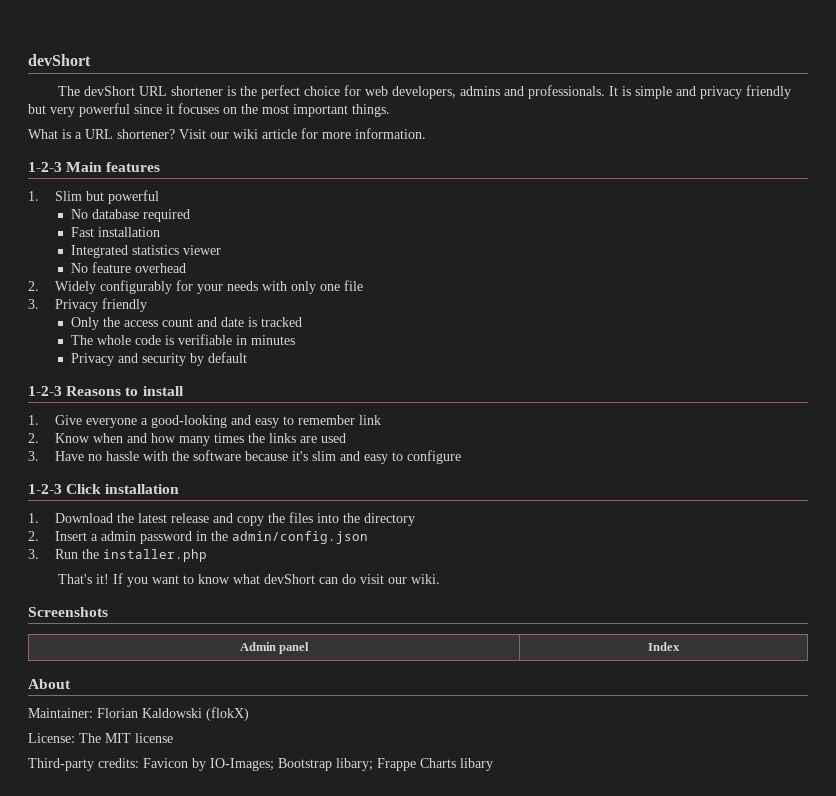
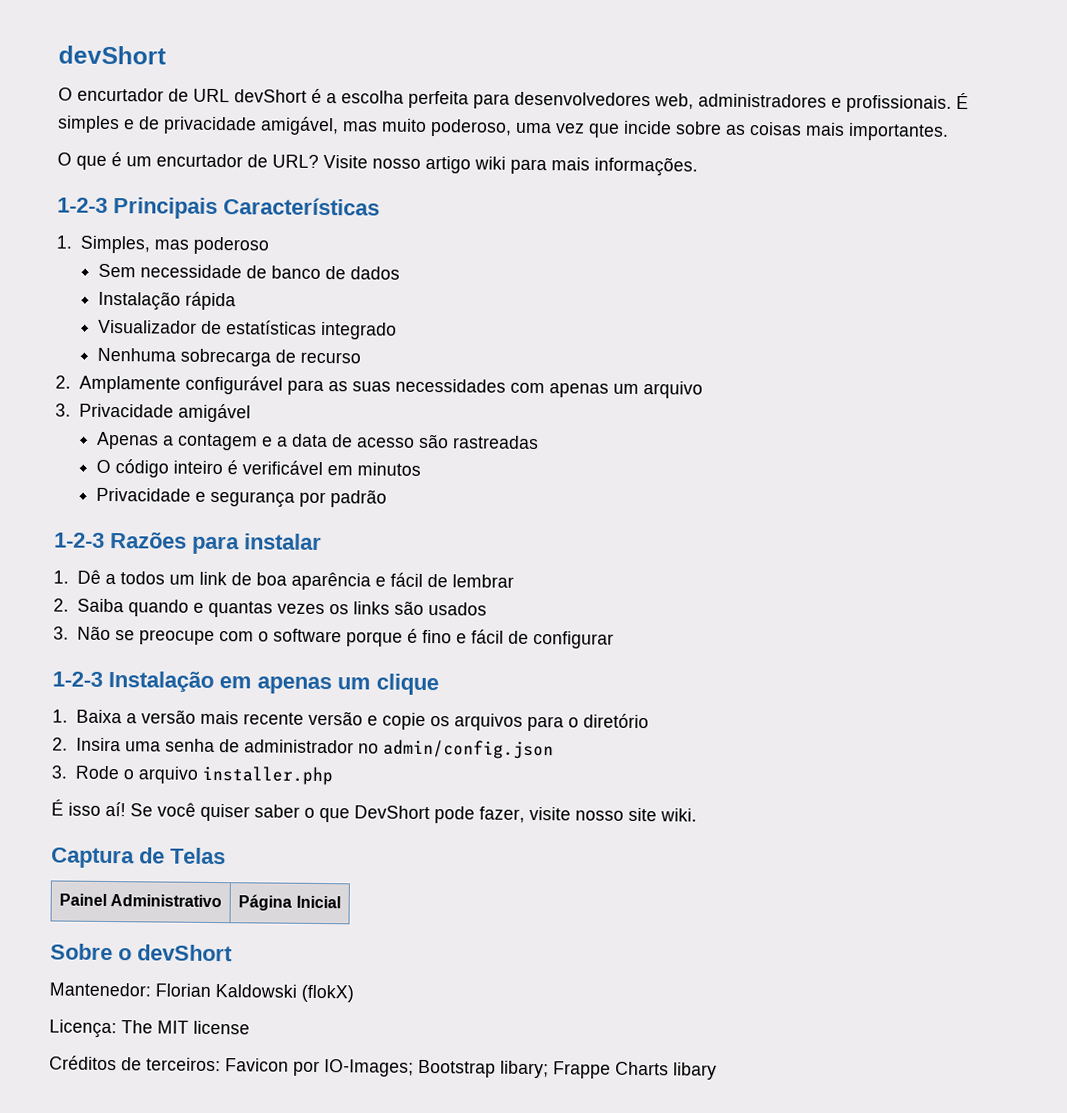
[28,54,91,66] [57,85,791,99] [28,103,390,117] [28,128,426,139] [28,162,161,172] [28,190,160,204] [70,209,190,222] [70,227,160,237] [70,245,221,258] [70,262,186,273] [28,280,364,294] [28,298,148,312] [70,317,302,330] [70,334,295,345] [70,352,247,366] [28,386,184,396] [28,415,382,428] [28,433,347,446] [28,450,462,464] [28,484,180,494] [28,512,416,526] [28,531,369,544] [28,549,208,562] [57,573,440,587] [28,607,108,617] [239,642,310,654] [648,642,681,651] [28,679,71,689] [28,708,93,718] devShort // The devShort URL shortener is the perfect choice for web developers, admins and professionals. It is simple and privacy friendly but very powerful since it focuses on the most important things. // What is a URL shortener? Visit our wiki article for more information. // 1-2-3 Main features // 1. Slim but powerful // No database required // Fast installation // Integrated statistics viewer // No feature overhead // 2. Widely configurably for your needs with only one file // 3. Privacy friendly // Only the access count and date is tracked // The whole code is verifiable in minutes // Privacy and security by default // 1-2-3 Reasons to install // 1. Give everyone a good-looking and easy to remember link // 2. Know when and how many times the links are used // 3. Have no hassle with the software because it's slim and easy to configure // 1-2-3 Click installation // 1. Download the latest release and copy the files into the directory // 2. Insert a admin password in the admin/config.json // 3. Run the installer.php // That's it! If you want to know what devShort can do visit our wiki. // Screenshots // Admin panel | Index // About // Maintainer: -> [58,45,166,65] [58,87,969,113] [57,115,949,141] [57,152,698,177] [57,197,380,220] [56,235,269,255] [97,263,400,280] [97,290,236,311] [97,319,397,340] [96,347,361,367] [55,375,703,399] [55,403,251,423] [95,431,539,451] [95,459,421,478] [95,487,387,508] [54,532,322,555] [53,569,514,591] [53,598,487,618] [53,625,614,649] [52,671,439,696] [52,709,649,732] [52,737,554,760] [51,765,334,786] [51,799,697,824] [51,847,226,869] [58,893,223,908] [238,894,341,911] [50,943,233,962] [49,982,151,997] devShort // O encurtador de URL devShort é a escolha perfeita para desenvolvedores web, administradores e profissionais. É simples e de privacidade amigável, mas muito poderoso, uma vez que incide sobre as coisas mais importantes. // O que é um encurtador de URL? Visite nosso artigo wiki para mais informações. // 1-2-3 Principais Características // 1. Simples, mas poderoso // Sem necessidade de banco de dados // Instalação rápida // Visualizador de estatísticas integrado // Nenhuma sobrecarga de recurso // 2. Amplamente configurável para as suas necessidades com apenas um arquivo // 3. Privacidade amigável // Apenas a contagem e a data de acesso são rastreadas // O código inteiro é verificável em minutos // Privacidade e segurança por padrão // 1-2-3 Razões para instalar // 1. Dê a todos um link de boa aparência e fácil de lembrar // 2. Saiba quando e quantas vezes os links são usados // 3. Não se preocupe com o software porque é fino e fácil de configurar // 1-2-3 Instalação em apenas um clique // 1. Baixa a versão mais recente versão e copie os arquivos para o diretório // 2. Insira uma senha de administrador no admin/config.json // 3. Rode o arquivo installer.php // É isso aí! Se você quiser saber o que DevShort pode fazer, visite nosso site wiki. // Captura de Telas // Painel Administrativo | Página Inicial // Sobre o devShort // Mantenedor:
[28,733,75,743] License: -> [49,1019,117,1039] Licença:
[28,758,206,771] Third-party credits: Favicon by -> [49,1055,320,1077] Créditos de terceiros: Favicon por

